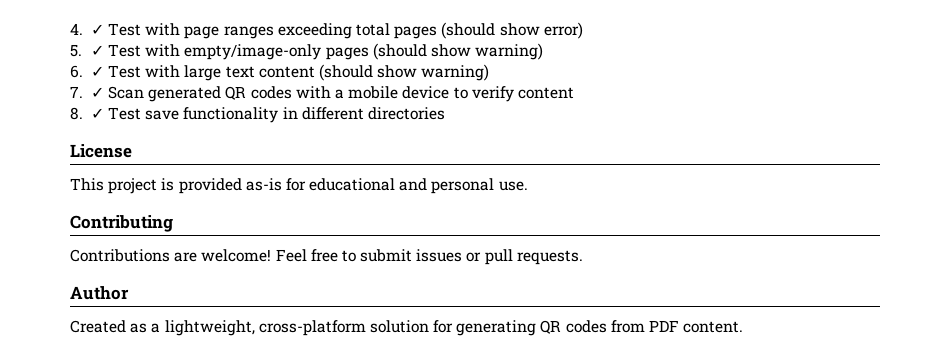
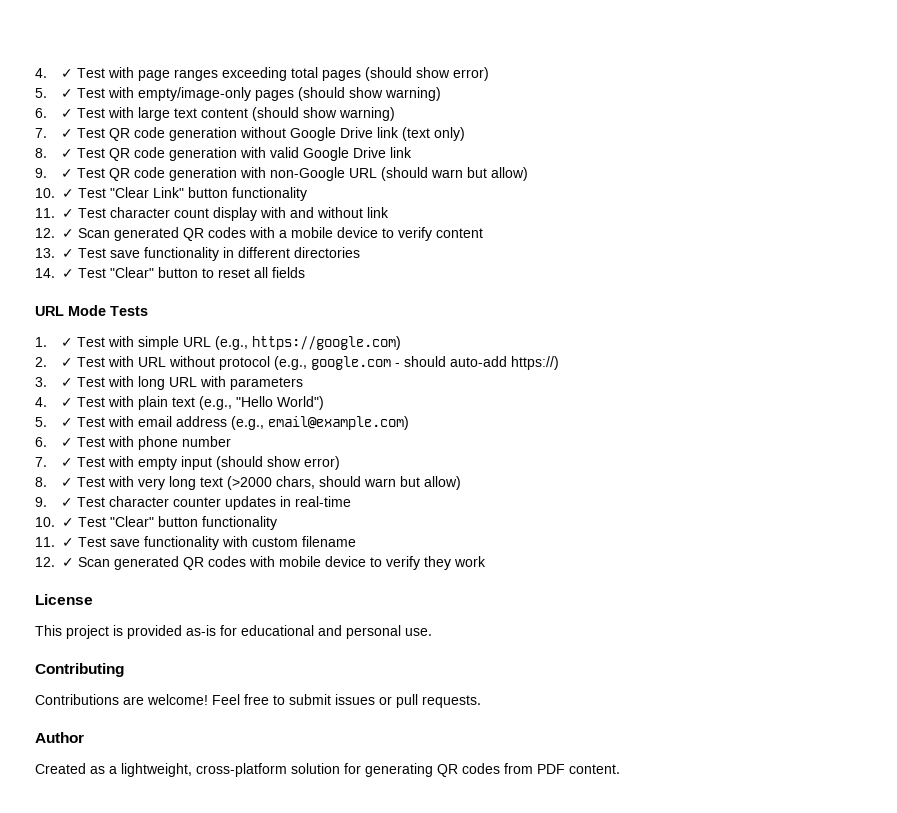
(104, 92) none -> [77,127,466,141] [35,147,413,161] [35,167,529,181] [35,187,307,201] [35,207,389,221] [35,228,74,238] Test QR code generation without Google Drive link (text only) // 8. ✓ Test QR code generation with valid Google Drive link // 9. ✓ Test QR code generation with non-Google URL (should warn but allow) // 10. ✓ Test "Clear Link" button functionality // 11. ✓ Test character count display with and without link // 12. ✓
[70,107,83,120] 8. -> [35,248,55,258] 13.
(446, 113) none -> [35,267,305,278] [35,305,148,316] [35,336,402,350] [35,356,560,370] [35,376,304,390] [35,396,325,410] [35,416,410,430] [35,436,232,450] [35,456,341,470] [35,476,462,490] [35,496,352,510] [35,516,277,530] [35,536,356,550] [35,556,486,570] // 14. ✓ Test "Clear" button to reset all fields // URL Mode Tests // 1. ✓ Test with simple URL (e.g., https://google.com) // 2. ✓ Test with URL without protocol (e.g., google.com - should auto-add https://) // 3. ✓ Test with long URL with parameters // 4. ✓ Test with plain text (e.g., "Hello World") // 5. ✓ Test with email address (e.g., email@example.com) // 6. ✓ Test with phone number // 7. ✓ Test with empty input (should show error) // 8. ✓ Test with very long text (>2000 chars, should warn but allow) // 9. ✓ Test character counter updates in real-time // 10. ✓ Test "Clear" button functionality // 11. ✓ Test save functionality with custom filename // 12. ✓ Scan generated QR codes with mobile device to verify they work

